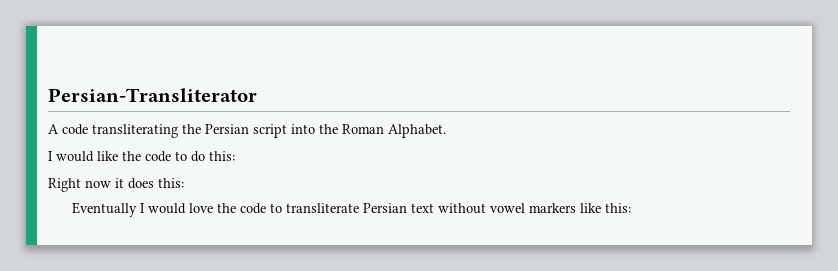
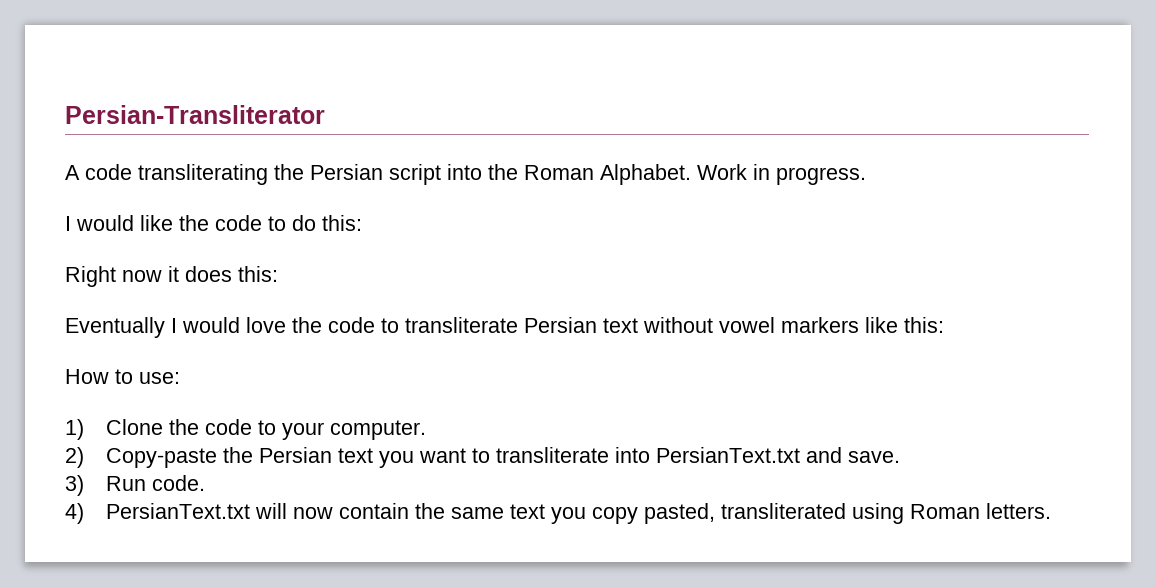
(446, 131) none -> [697,164,866,185] Work in progress.
(632, 208) none -> [65,369,180,384] [65,419,426,440] [65,447,900,468] [65,475,205,496] [65,503,1051,524] // How to use: // 1) Clone the code to your computer. // 2) Copy-paste the Persian text you want to transliterate into PersianText.txt and save. // 3) Run code. // 4) PersianText.txt will now contain the same text you copy pasted, transliterated using Roman letters.

